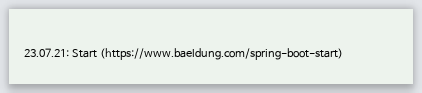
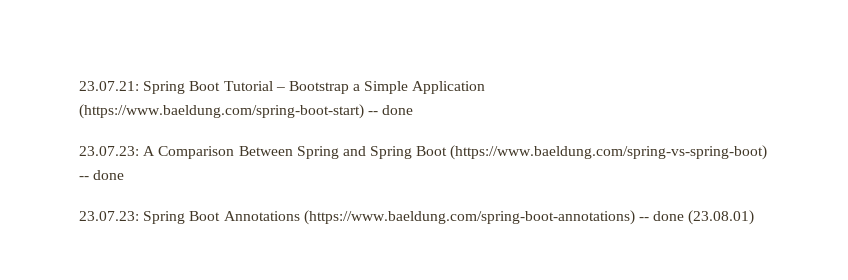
[71,48,343,60] Start (https://www.baeldung.com/spring-boot-start) -> [143,81,486,94] [79,104,414,119] [79,145,768,160] [79,170,125,180] [79,210,755,225] Spring Boot Tutorial – Bootstrap a Simple Application (https://www.baeldung.com/spring-boot-start) -- done // 23.07.23: A Comparison Between Spring and Spring Boot (https://www.baeldung.com/spring-vs-spring-boot) -- done // 23.07.23: Spring Boot Annotations (https://www.baeldung.com/spring-boot-annotations) -- done (23.08.01)

